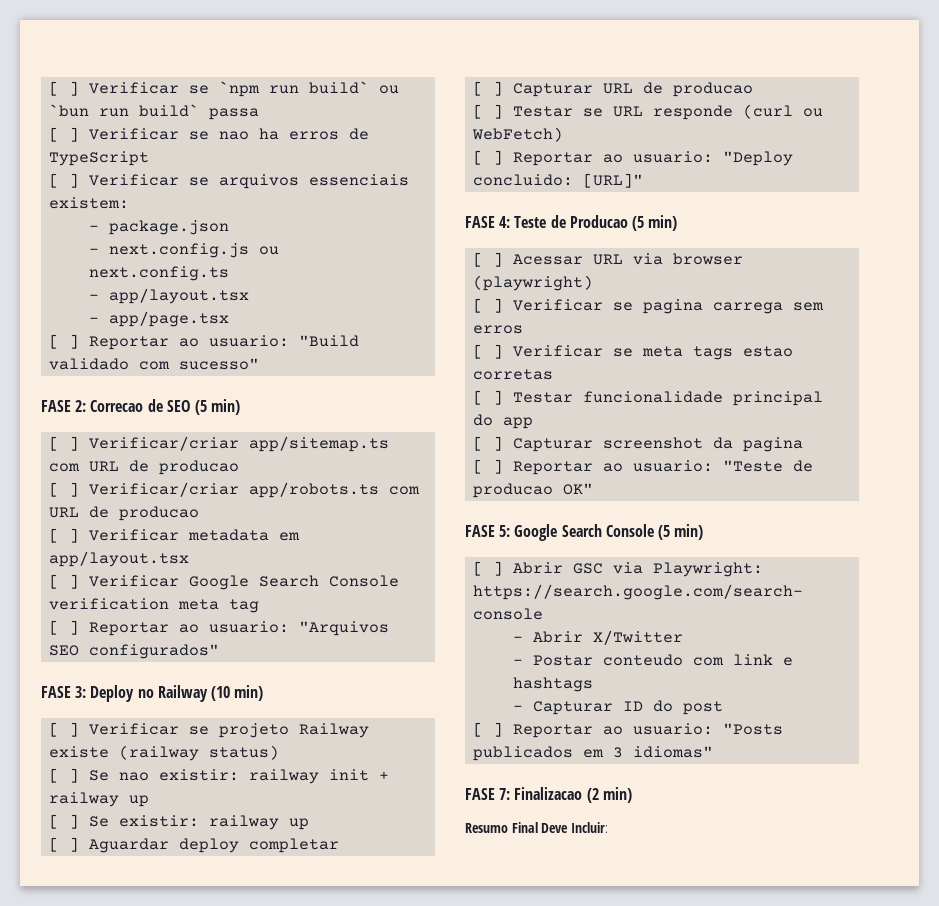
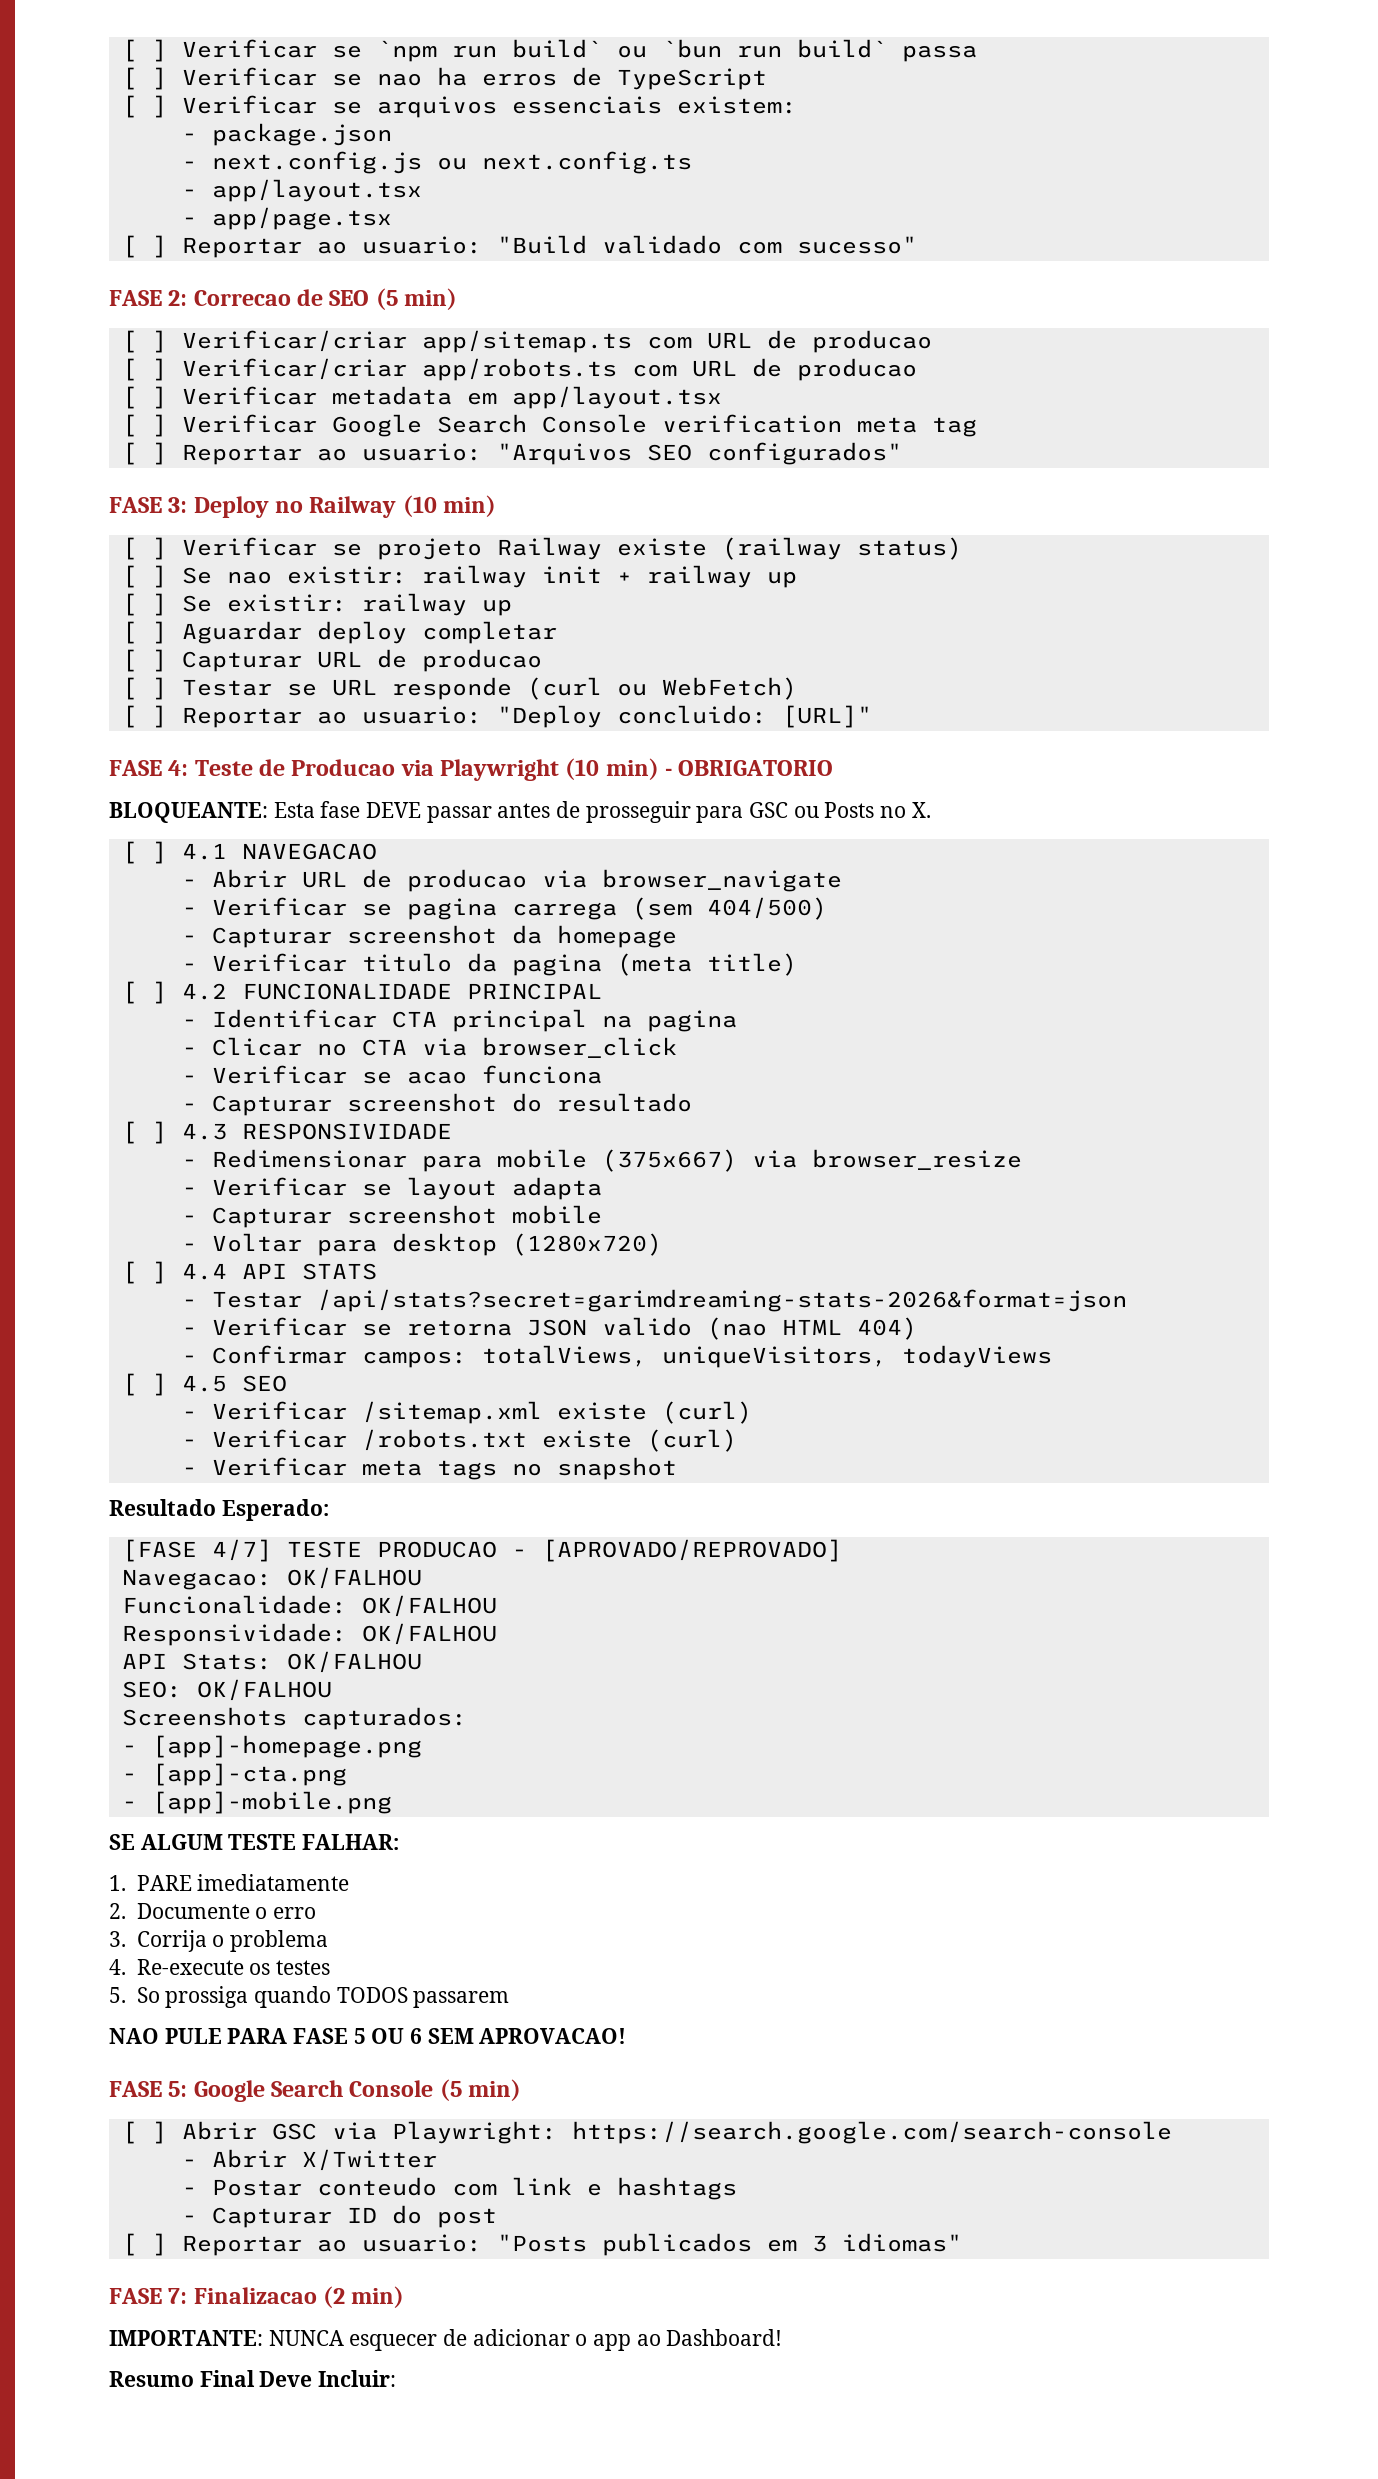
[631,215,678,231] [473,252,744,267] [473,275,594,291] [473,298,825,314] [473,325,524,334] [473,344,794,360] [473,369,554,380] [473,390,824,406] [473,414,534,429] [473,436,804,452] [473,459,814,475] [473,483,594,498] (5 min) // [ ] Acessar URL via browser (playwright) // [ ] Verificar se pagina carrega sem erros // [ ] Verificar se meta tags estao corretas // [ ] Testar funcionalidade principal do app // [ ] Capturar screenshot da pagina // [ ] Reportar ao usuario: "Teste de producao OK" -> [400,758,834,781] [109,801,931,823] [121,841,377,864] [181,869,842,892] [181,897,827,920] [181,925,677,948] [181,953,797,976] [121,981,602,1004] [181,1009,737,1032] [181,1037,677,1058] [181,1065,602,1084] [181,1093,692,1116] [121,1121,452,1144] [181,1149,1022,1172] [181,1177,602,1200] [181,1205,602,1228] [181,1233,662,1256] [121,1261,377,1284] [181,1289,1127,1312] [181,1317,917,1340] [181,1345,1052,1368] [121,1373,287,1396] [181,1401,752,1424] [181,1429,737,1452] [181,1457,677,1480] [109,1499,329,1521] [121,1539,842,1562] [121,1567,422,1590] [121,1595,497,1617] [121,1623,497,1646] [121,1651,422,1673] [121,1679,332,1701] [121,1707,467,1730] [121,1735,422,1758] [121,1763,347,1786] [121,1791,392,1814] [109,1834,400,1850] [109,1874,350,1891] [109,1903,316,1919] [109,1930,328,1952] [109,1959,330,1975] [109,1986,510,2008] [109,2028,627,2044] via Playwright (10 min) - OBRIGATORIO // BLOQUEANTE: Esta fase DEVE passar antes de prosseguir para GSC ou Posts no X. // [ ] 4.1 NAVEGACAO // - Abrir URL de producao via browser_navigate // - Verificar se pagina carrega (sem 404/500) // - Capturar screenshot da homepage // - Verificar titulo da pagina (meta title) // [ ] 4.2 FUNCIONALIDADE PRINCIPAL // - Identificar CTA principal na pagina // - Clicar no CTA via browser_click // - Verificar se acao funciona // - Capturar screenshot do resultado // [ ] 4.3 RESPONSIVIDADE // - Redimensionar para mobile (375x667) via browser_resize // - Verificar se layout adapta // - Capturar screenshot mobile // - Voltar para desktop (1280x720) // [ ] 4.4 API STATS // - Testar /api/stats?secret=garimdreaming-stats-2026&format=json // - Verificar se retorna JSON valido (nao HTML 404) // - Confirmar campos: totalViews, uniqueVisitors, todayViews // [ ] 4.5 SEO // - Verificar /sitemap.xml existe (curl) // - Verificar /robots.txt existe (curl) // - Verificar meta tags no snapshot // Resultado Esperado: // [FASE 4/7] TESTE PRODUCAO - [APROVADO/REPROVADO] // Navegacao: OK/FALHOU // Funcionalidade: OK/FALHOU // Responsividade: OK/FALHOU // API Stats: OK/FALHOU // SEO: OK/FALHOU // Screenshots capturados: // - [app]-homepage.png // - [app]-cta.png // - [app]-mobile.png // SE ALGUM TESTE FALHAR: // 1. PARE imediatamente // 2. Documente o erro // 3. Corrija o problema // 4. Re-execute os testes // 5. So prossiga quando TODOS passarem // NAO PULE PARA FASE 5 OU 6 SEM APROVACAO!
(632, 795) none -> [109,2329,783,2351] // IMPORTANTE: NUNCA esquecer de adicionar o app ao Dashboard!

